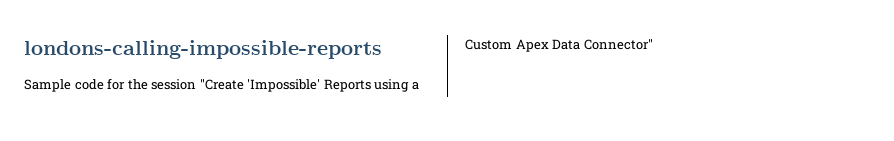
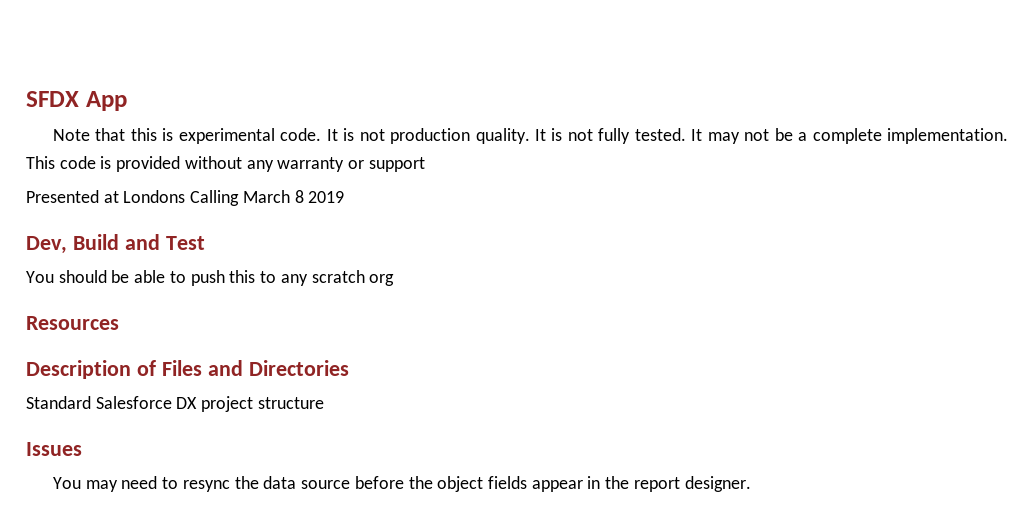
[24,40,382,59] [24,78,419,92] [465,39,653,52] londons-calling-impossible-reports // Sample code for the session "Create 'Impossible' Reports using a Custom Apex Data Connector" -> [26,91,127,111] [53,128,1008,144] [26,156,425,172] [26,190,345,206] [26,234,205,254] [26,270,395,286] [26,316,119,330] [26,360,349,379] [26,396,324,412] [26,442,82,456] [53,476,751,492] SFDX App // Note that this is experimental code. It is not production quality. It is not fully tested. It may not be a complete implementation. This code is provided without any warranty or support // Presented at Londons Calling March 8 2019 // Dev, Build and Test // You should be able to push this to any scratch org // Resources // Description of Files and Directories // Standard Salesforce DX project structure // Issues // You may need to resync the data source before the object fields appear in the report designer.

